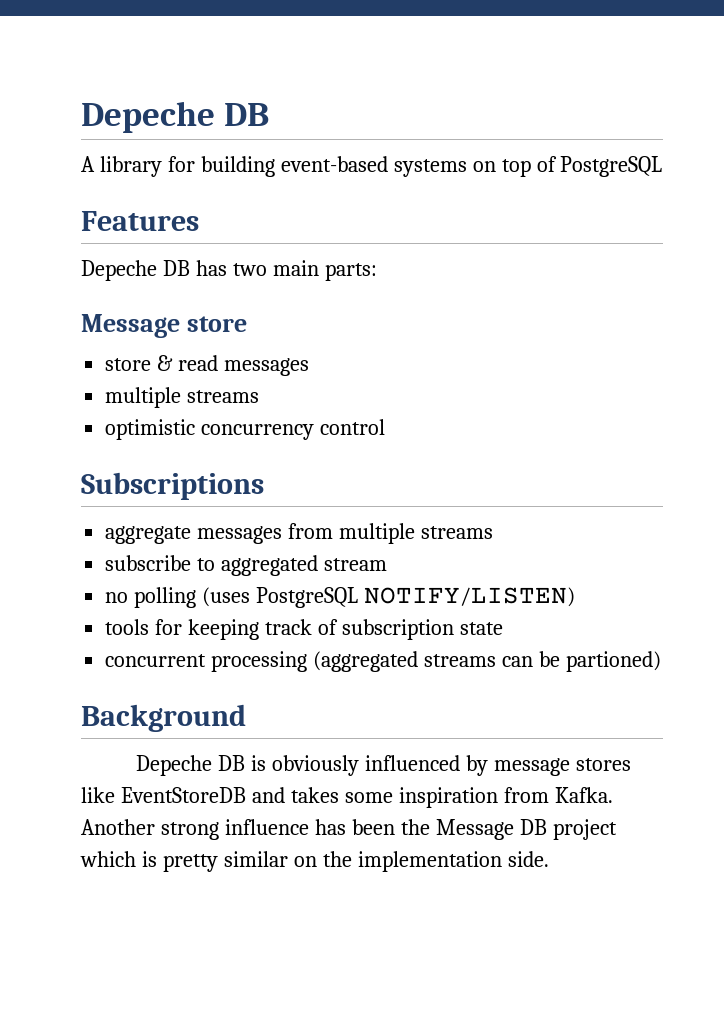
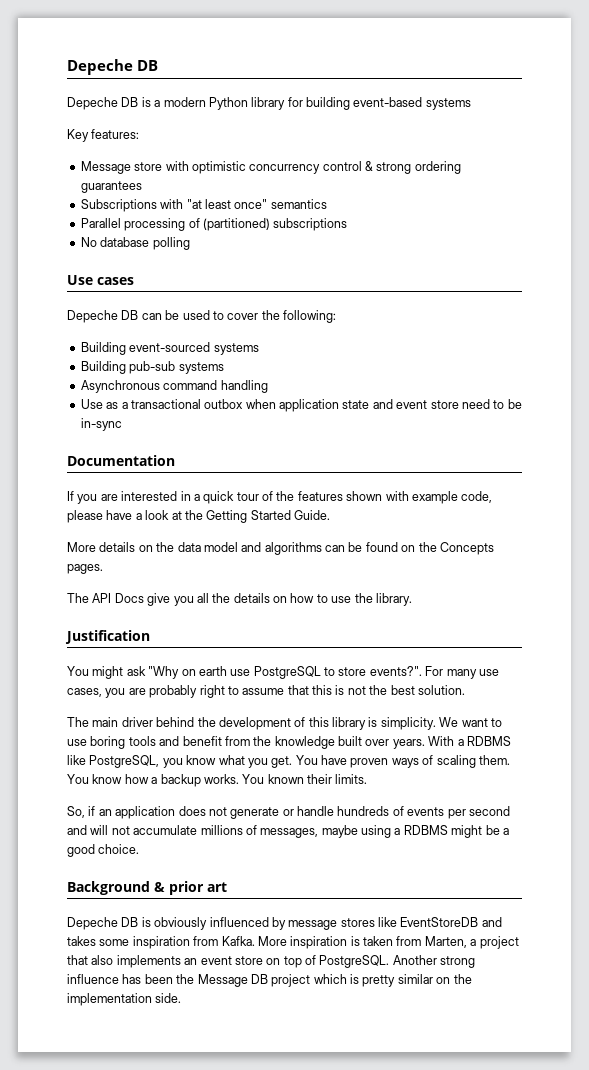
[81,156,95,172] A -> [67,97,248,110] Depeche DB is a modern Python
[472,156,663,177] [81,211,199,231] [81,260,377,281] [81,314,247,338] [105,355,310,376] [105,387,260,408] [105,419,386,440] [81,472,264,500] [105,523,493,544] [105,555,388,576] [105,587,575,608] [105,619,503,640] [105,651,661,672] [81,704,246,732] on top of PostgreSQL // Features // Depeche DB has two main parts: // Message store // store & read messages // multiple streams // optimistic concurrency control // Subscriptions // aggregate messages from multiple streams // subscribe to aggregated stream // no polling (uses PostgreSQL NOTIFY/LISTEN) // tools for keeping track of subscription state // concurrent processing (aggregated streams can be partioned) // Background -> [67,129,140,142] [80,161,461,174] [80,181,142,193] [80,199,327,212] [80,218,348,231] [80,237,190,250] [67,275,134,285] [67,310,336,323] [80,342,259,355] [80,361,224,374] [80,380,268,393] [80,399,522,412] [80,418,122,431] [67,455,175,466] [67,491,493,504] [67,510,330,523] [67,542,494,555] [67,564,103,574] [67,593,412,606] [65,630,150,644] [67,666,499,679] [67,685,465,698] [67,717,502,730] [67,736,511,749] [67,755,510,768] [67,774,368,787] [67,806,510,819] [67,825,509,838] [67,844,140,857] [67,881,227,895] // Key features: // Message store with optimistic concurrency control & strong ordering guarantees // Subscriptions with "at least once" semantics // Parallel processing of (partitioned) subscriptions // No database polling // Use cases // Depeche DB can be used to cover the following: // Building event-sourced systems // Building pub-sub systems // Asynchronous command handling // Use as a transactional outbox when application state and event store need to be in-sync // Documentation // If you are interested in a quick tour of the features shown with example code, please have a look at the Getting Started Guide. // More details on the data model and algorithms can be found on the Concepts pages. // The API Docs give you all the details on how to use the library. // Justification // You might ask "Why on earth use PostgreSQL to store events?". For many use cases, you are probably right to assume that this is not the best solution. // The main driver behind the development of this library is simplicity. We want to use boring tools and benefit from the knowledge built over years. With a RDBMS like PostgreSQL, you know what you get. You have proven ways of scaling them. You know how a backup works. You known their limits. // So, if an application does not generate or handle hundreds of events per second and will not accumulate millions of messages, maybe using a RDBMS might be a good choice. // Background & prior art
(613, 795) none -> [257,936,519,949] [67,955,390,968] More inspiration is taken from Marten, a project that also implements an event store on top of PostgreSQL.

